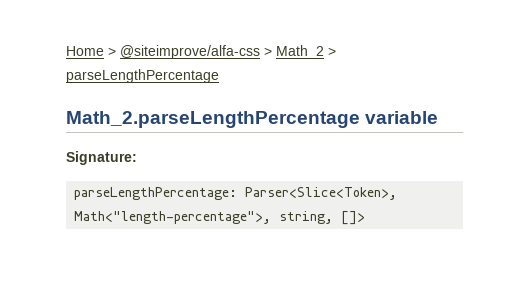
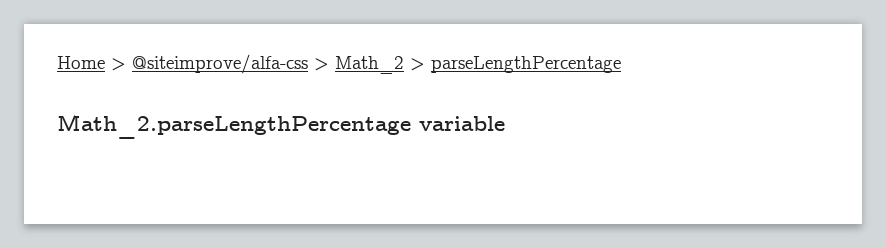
[66,151,137,165] [74,187,398,200] [74,211,366,225] // Signature: // parseLengthPercentage: Parser<Slice<Token>, Math<"length-percentage">, string, []> -> (505, 123) none

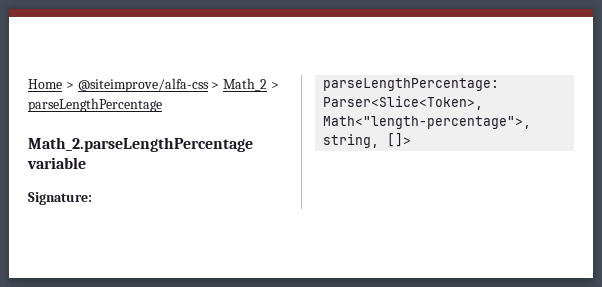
(505, 123) none -> [28,192,92,205] [323,78,500,91] [323,96,484,110] [323,116,532,129] [323,133,412,148] // Signature: // parseLengthPercentage: Parser<Slice<Token>, Math<"length-percentage">, string, []>

